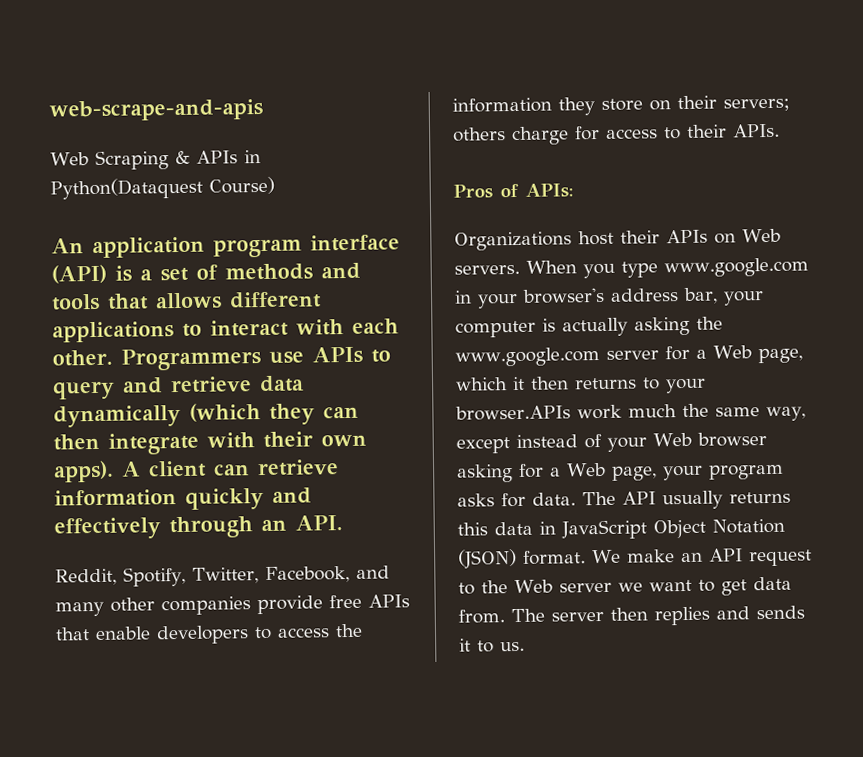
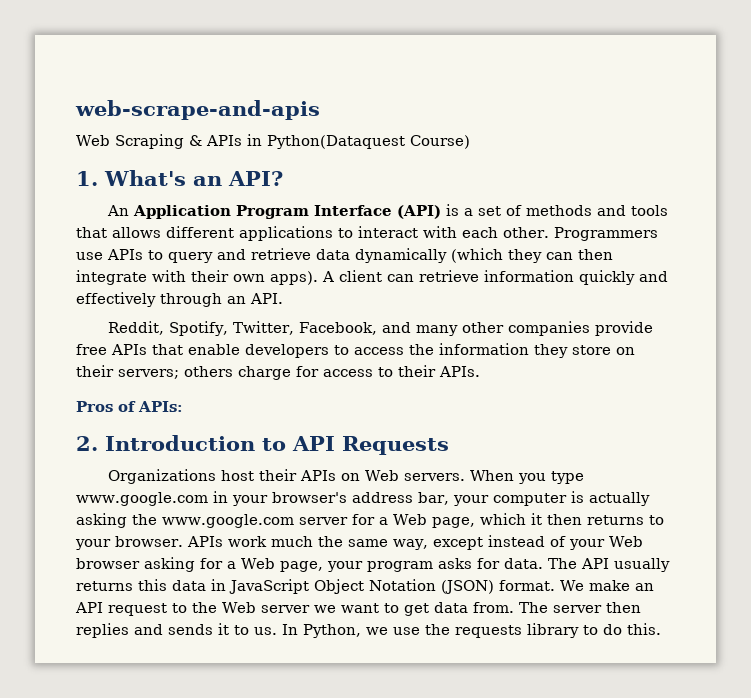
[51,234,400,259] An application program interface -> [76,170,283,186] [106,205,392,219] 1. What's an API? // An Application Program Interface
(574, 190) none -> [76,435,449,455] // 2. Introduction to API Requests
[455,405,571,421] browser.APIs -> [115,536,223,547] browser. APIs
(525, 646) none -> [282,623,661,638] In Python, we use the requests library to do this.

